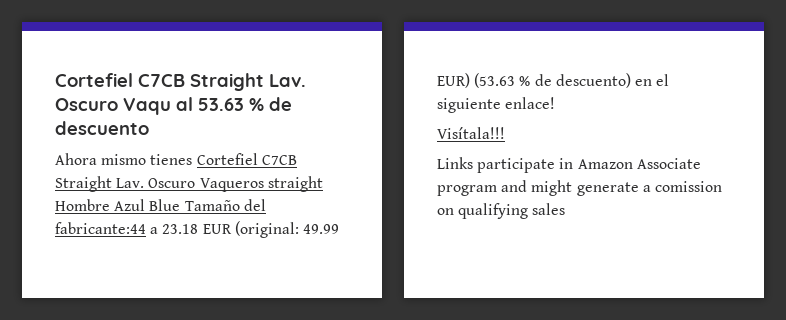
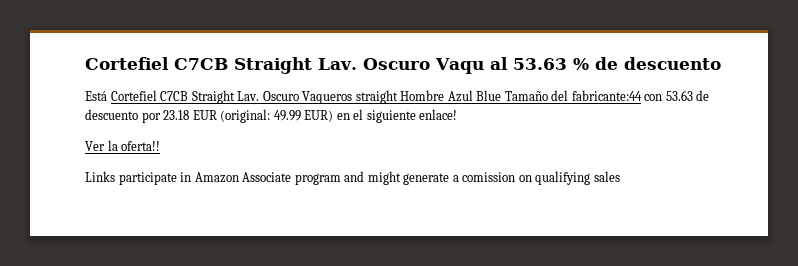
[55,153,193,165] Ahora mismo tienes -> [85,91,107,101] Está
[150,227,159,234] a -> [644,90,710,101] [85,109,161,123] con 53.63 de descuento por
[474,73,631,88] (53.63 % de descuento) -> (334, 116) none
[437,127,505,139] Visítala!!! -> [85,140,161,151] Ver la oferta!!

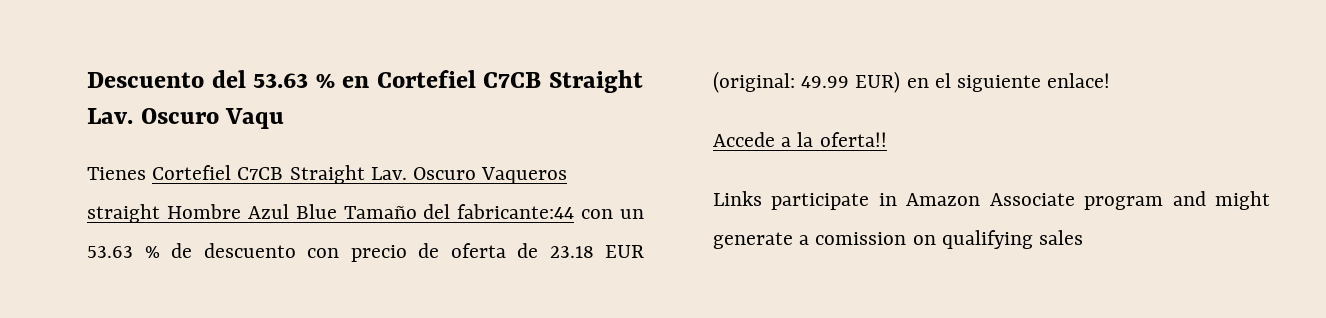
(85, 63) none -> [87,70,370,88] Descuento del 53.63 % en
[489,57,721,70] [85,91,107,101] al 53.63 % de descuento // Está -> [87,167,146,180] // Tienes
[665,90,710,101] [85,109,161,123] 53.63 de descuento por -> [620,209,644,219] [87,243,538,262] un 53.63 % de descuento con precio de oferta de
[85,141,105,151] Ver -> [713,132,792,147] Accede a

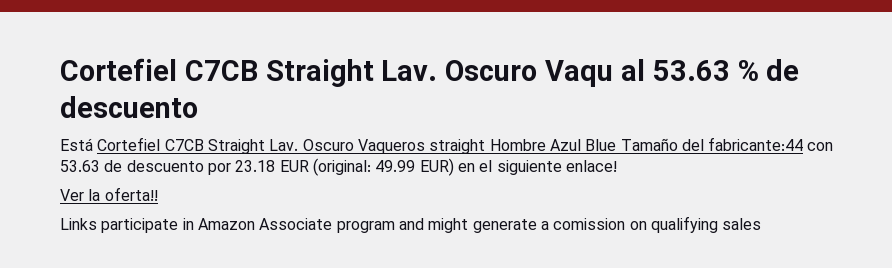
[87,70,370,88] Descuento del 53.63 % en -> (60, 69) none
[87,167,146,180] // Tienes -> [620,59,800,81] [60,96,198,118] [60,138,93,151] al 53.63 % de descuento // Está
[620,209,644,219] [87,243,538,262] un 53.63 % de descuento con precio de oferta de -> [60,160,231,175] 53.63 de descuento por
[713,132,792,147] Accede a -> [60,189,84,201] Ver

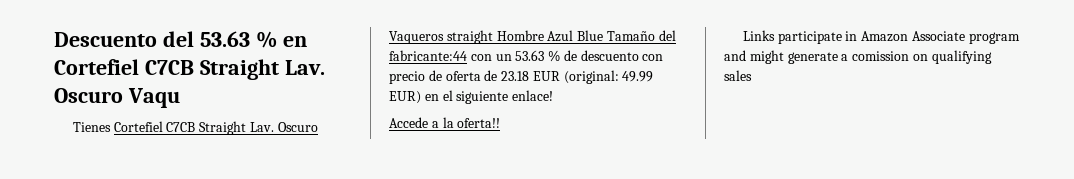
(60, 69) none -> [54,31,307,48] Descuento del 53.63 % en
[620,59,800,81] [60,96,198,118] [60,138,93,151] al 53.63 % de descuento // Está -> [72,122,111,132] // Tienes
[60,160,231,175] 53.63 de descuento por -> [495,50,664,62] [389,70,498,84] un 53.63 % de descuento con precio de oferta de
[60,189,84,201] Ver -> [389,117,439,128] Accede a

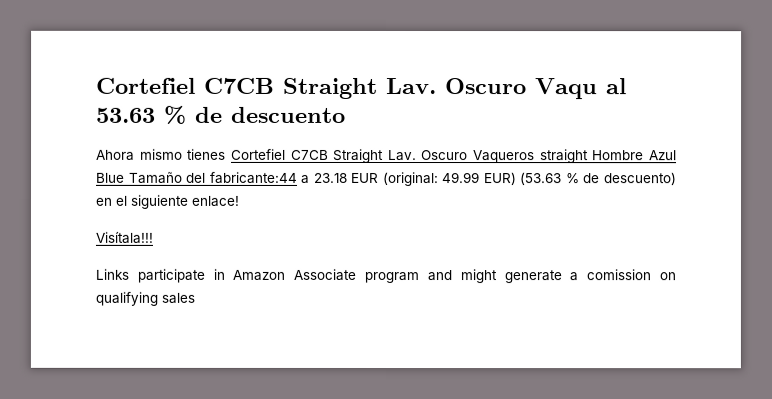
[54,31,307,48] Descuento del 53.63 % en -> (96, 85) none
[72,122,111,132] // Tienes -> [606,78,627,95] [96,105,346,124] [96,148,227,161] al 53.63 % de descuento // Ahora mismo tienes
[470,50,664,62] [389,70,498,84] con un 53.63 % de descuento con precio de oferta de -> [301,174,311,184] a
(421, 97) none -> [520,172,678,186] (53.63 % de descuento)
[389,117,501,128] Accede a la oferta!! -> [95,231,153,244] Visítala!!!

